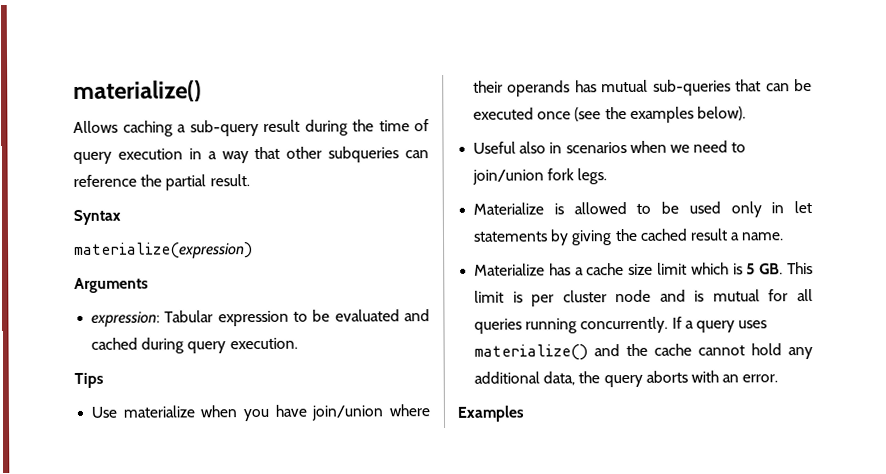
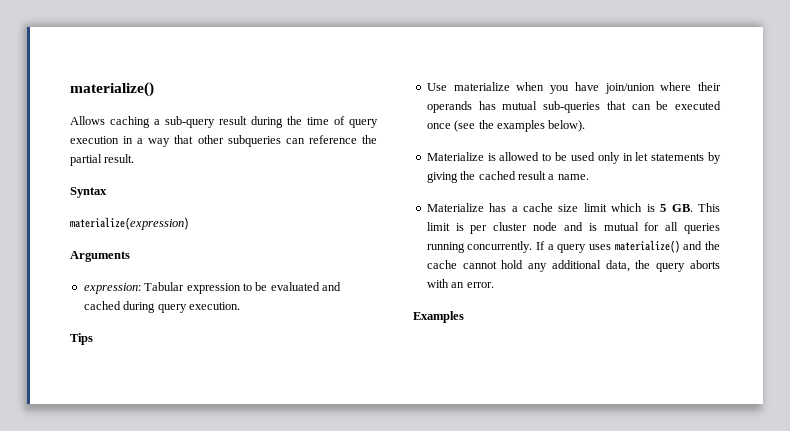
[473,140,747,154] [472,168,608,185] // Useful also in scenarios when we need to join/union fork legs. -> (586, 126) none

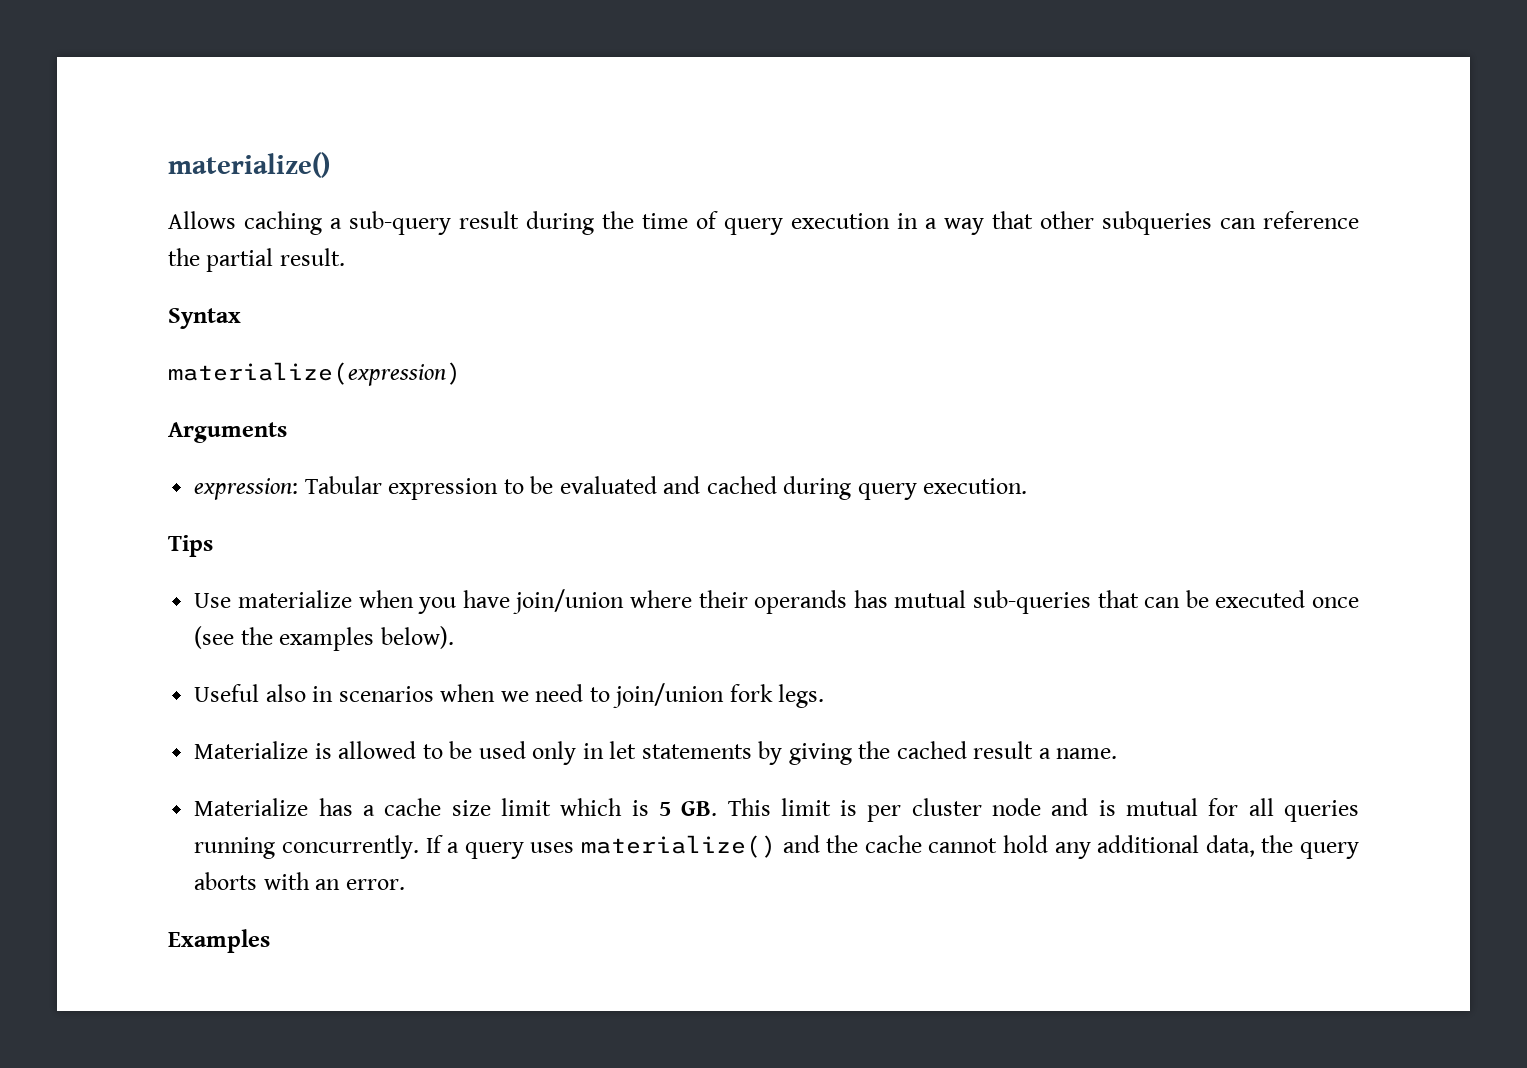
(586, 126) none -> [194,683,825,708] // Useful also in scenarios when we need to join/union fork legs.

